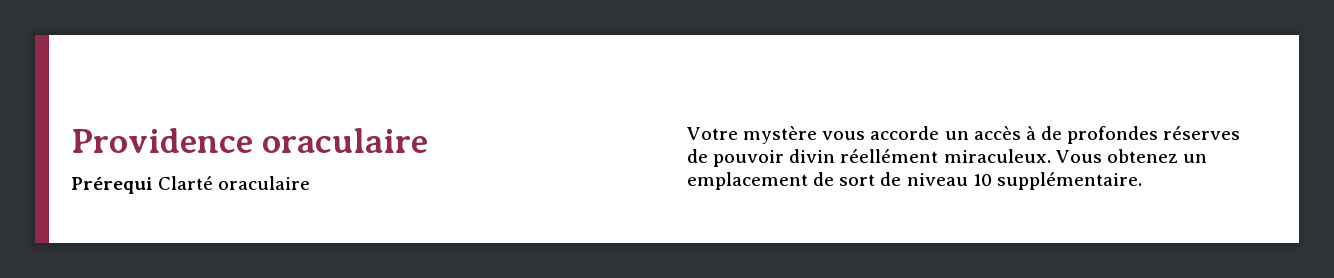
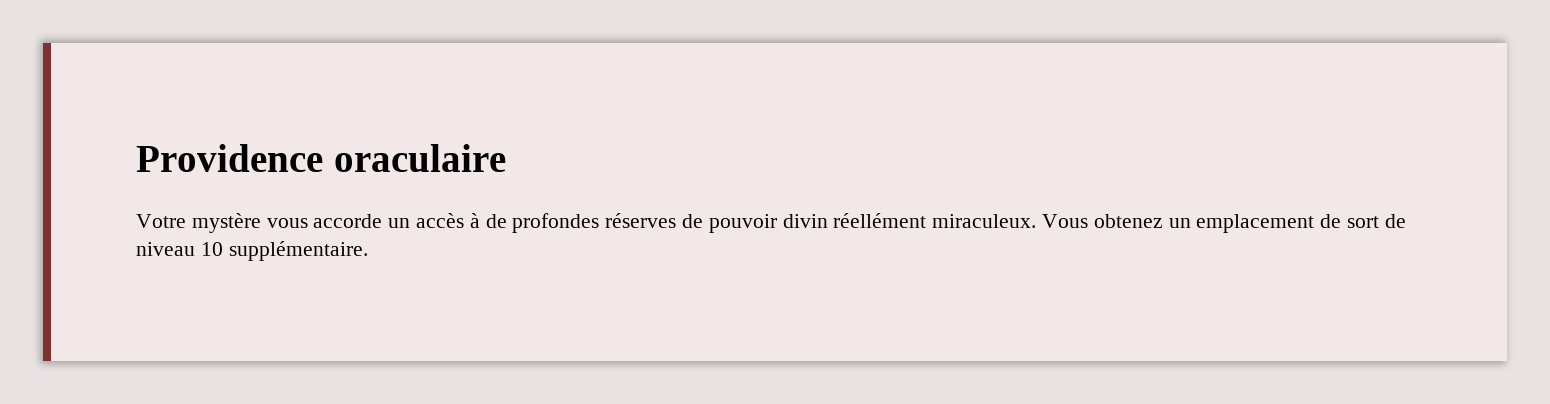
[71,176,311,194] // Prérequi Clarté oraculaire -> (506, 158) none

